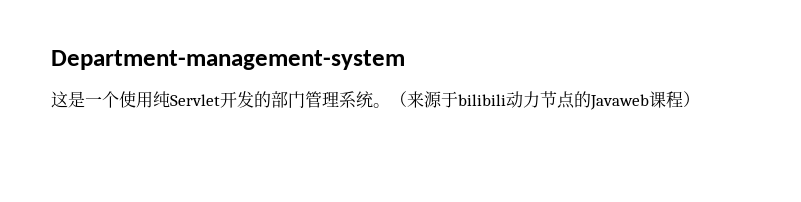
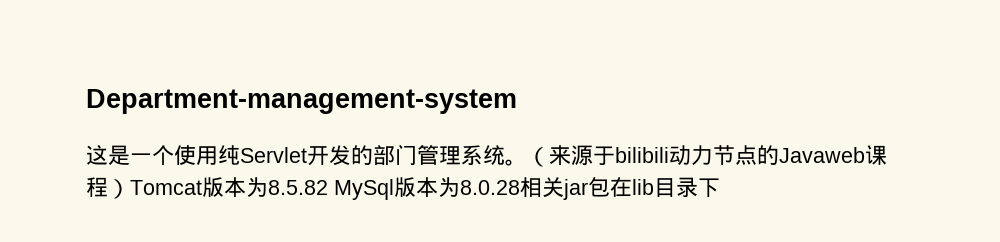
(700, 99) none -> [130,177,720,200] Tomcat版本为8.5.82 MySql版本为8.0.28相关jar包在lib目录下

